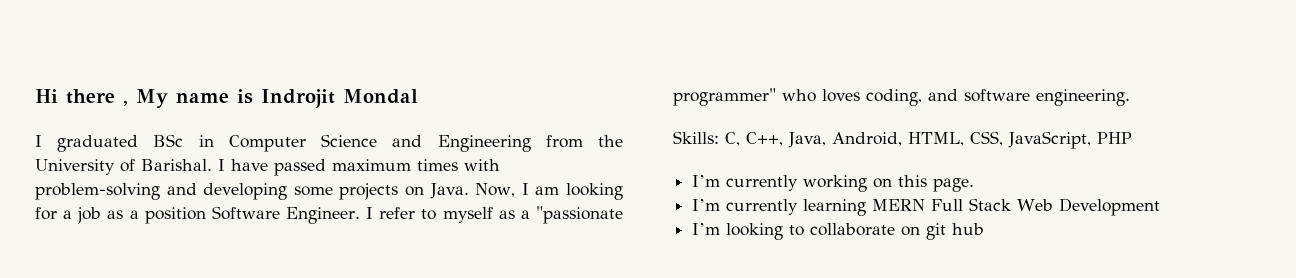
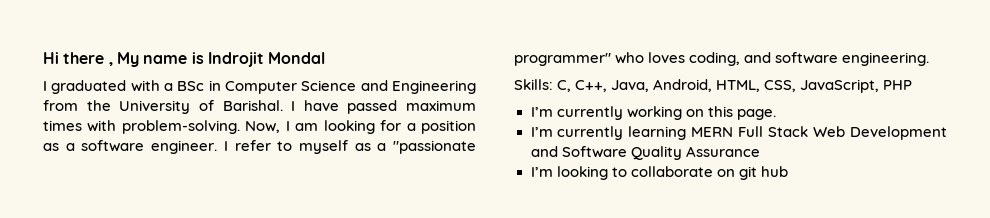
(139, 143) none -> [130,80,174,92] with a
[35,183,469,200] problem-solving and developing some projects on Java. -> [121,120,240,134] problem-solving.
[77,206,361,224] job as a position Software Engineer. -> [421,120,477,134] [43,140,218,154] position as a software engineer.
(1161, 207) none -> [530,146,760,160] and Software Quality Assurance

